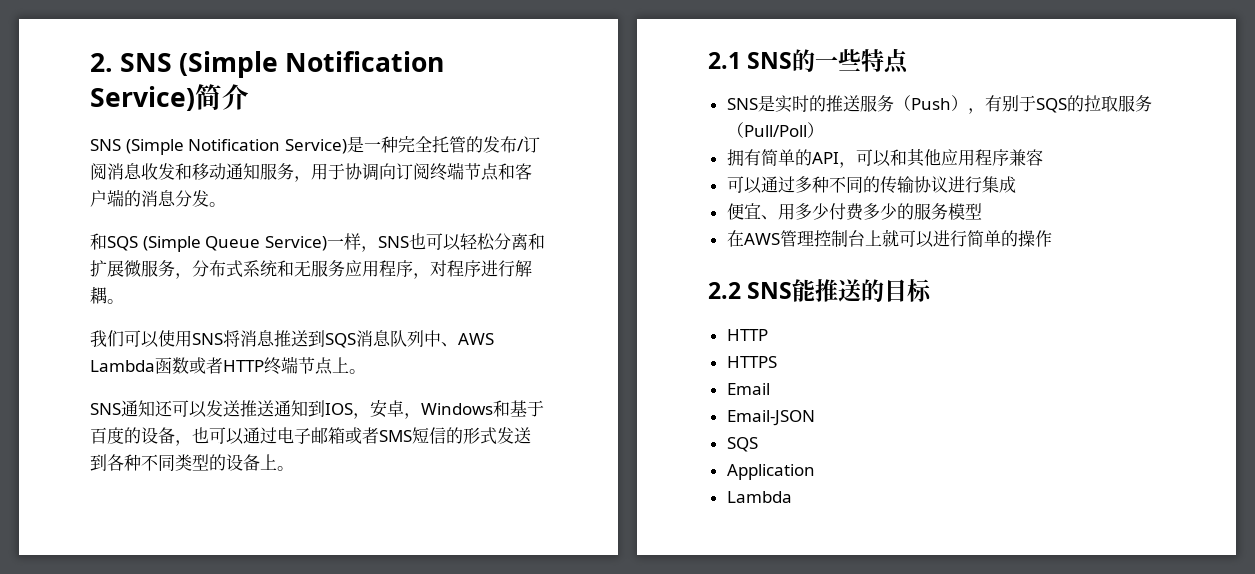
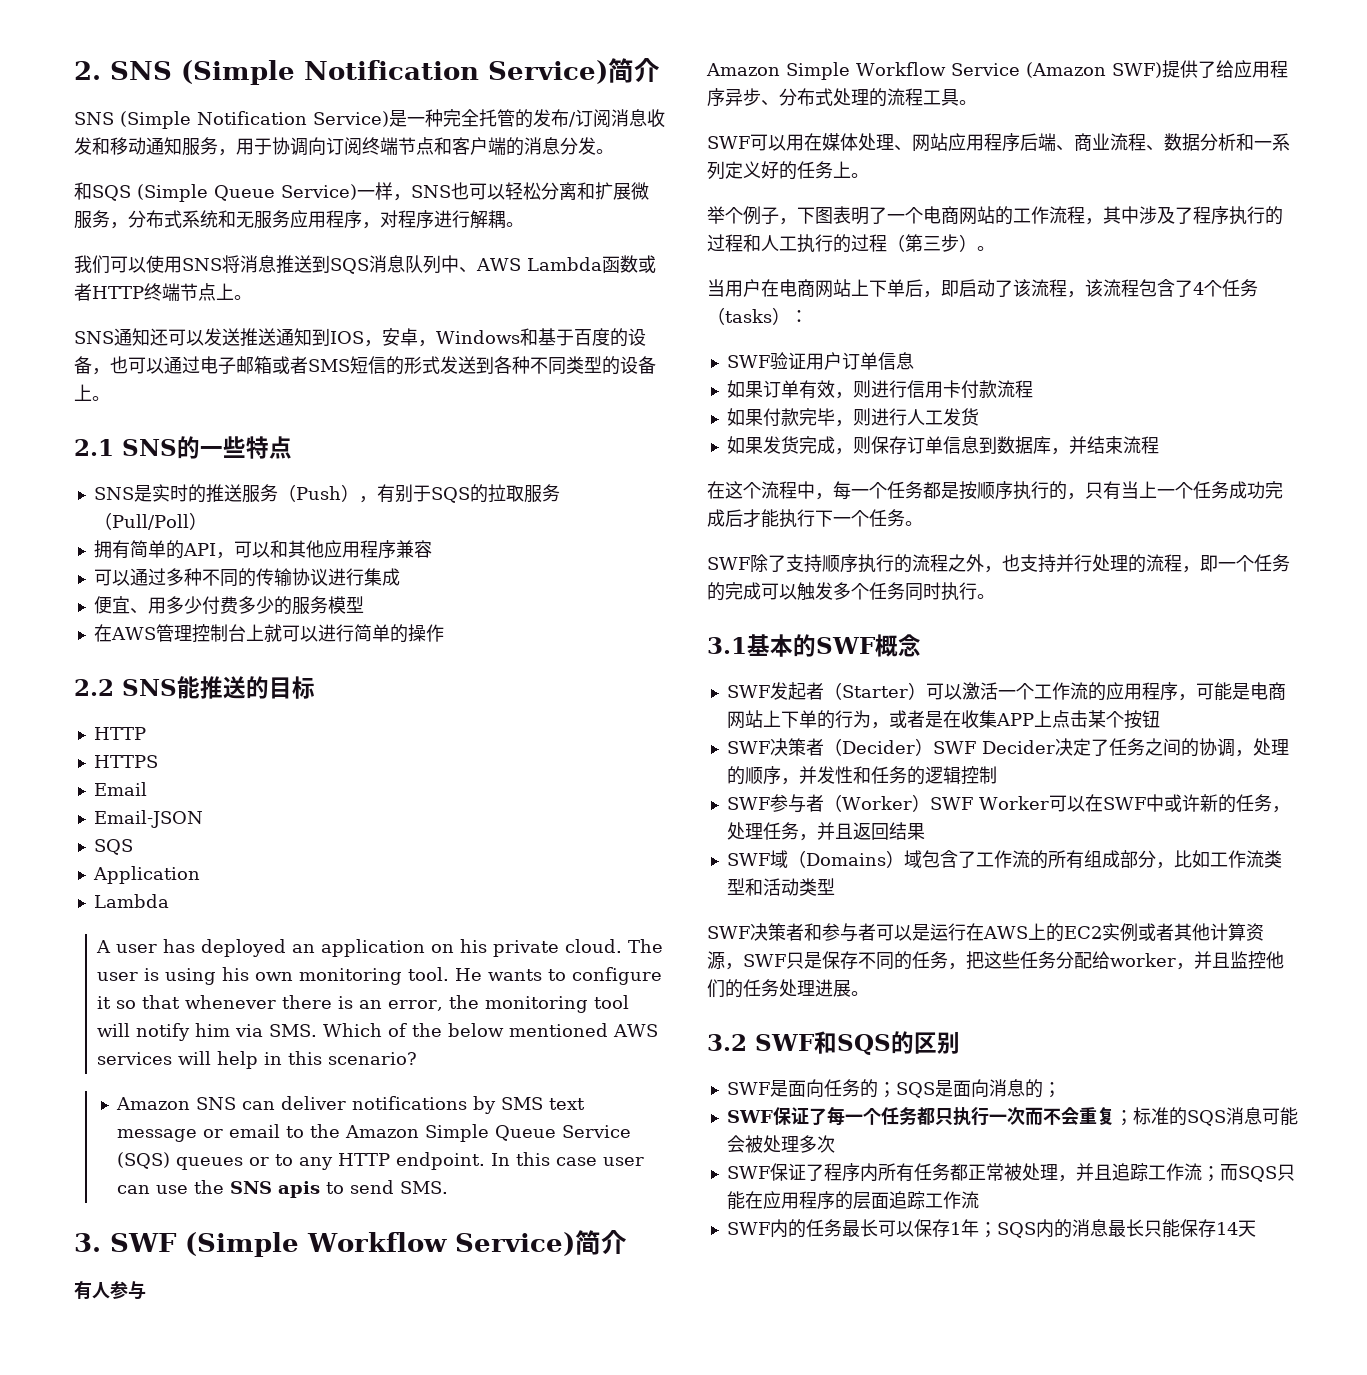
(792, 497) none -> [96,939,664,957] [97,967,663,985] [97,995,630,1013] [97,1023,659,1041] [97,1051,418,1069] [115,1096,585,1114] [116,1124,631,1142] [116,1152,644,1170] [116,1180,448,1198] [74,1230,627,1257] [74,1281,146,1300] [706,60,1288,80] [707,88,977,107] [707,133,1290,152] [707,161,869,180] [707,206,1283,225] [707,234,995,253] [707,279,1258,298] [707,307,808,325] [726,352,914,370] [726,380,1033,399] [726,408,979,427] [726,436,1159,455] [707,481,1283,500] [707,509,923,528] [707,554,1290,573] [707,582,995,601] [707,634,921,657] [726,682,1286,701] [726,710,1160,729] [726,738,1289,757] [726,766,997,785] [726,794,1290,813] [726,822,925,841] [726,850,1282,869] [726,878,835,896] [707,923,1264,942] [707,951,1284,970] [707,979,869,998] [707,1031,960,1055] [726,1079,1061,1098] [726,1106,1298,1126] [726,1135,835,1153] [726,1163,1295,1182] [726,1191,979,1210] [726,1219,1256,1238] // A user has deployed an application on his private cloud. The user is using his own monitoring tool. He wants to configure it so that whenever there is an error, the monitoring tool will notify him via SMS. Which of the below mentioned AWS services will help in this scenario? // Amazon SNS can deliver notifications by SMS text message or email to the Amazon Simple Queue Service (SQS) queues or to any HTTP endpoint. In this case user can use the SNS apis to send SMS. // 3. SWF (Simple Workflow Service)简介 // 有人参与 // Amazon Simple Workflow Service (Amazon SWF)提供了给应用程序异步、分布式处理的流程工具。 // SWF可以用在媒体处理、网站应用程序后端、商业流程、数据分析和一系列定义好的任务上。 // 举个例子，下图表明了一个电商网站的工作流程，其中涉及了程序执行的过程和人工执行的过程（第三步）。 // 当用户在电商网站上下单后，即启动了该流程，该流程包含了4个任务（tasks）： // SWF验证用户订单信息 // 如果订单有效，则进行信用卡付款流程 // 如果付款完毕，则进行人工发货 // 如果发货完成，则保存订单信息到数据库，并结束流程 // 在这个流程中，每一个任务都是按顺序执行的，只有当上一个任务成功完成后才能执行下一个任务。 // SWF除了支持顺序执行的流程之外，也支持并行处理的流程，即一个任务的完成可以触发多个任务同时执行。 // 3.1基本的SWF概念 // SWF发起者（Starter）可以激活一个工作流的应用程序，可能是电商网站上下单的行为，或者是在收集APP上点击某个按钮 // SWF决策者（Decider）SWF Decider决定了任务之间的协调，处理的顺序，并发性和任务的逻辑控制 // SWF参与者（Worker）SWF Worker可以在SWF中或许新的任务，处理任务，并且返回结果 // SWF域（Domains）域包含了工作流的所有组成部分，比如工作流类型和活动类型 // SWF决策者和参与者可以是运行在AWS上的EC2实例或者其他计算资源，SWF只是保存不同的任务，把这些任务分配给worker，并且监控他们的任务处理进展。 // 3.2 SWF和SQS的区别 // SWF是面向任务的；SQS是面向消息的； // SWF保证了每一个任务都只执行一次而不会重复；标准的SQS消息可能会被处理多次 // SWF保证了程序内所有任务都正常被处理，并且追踪工作流；而SQS只能在应用程序的层面追踪工作流 // SWF内的任务最长可以保存1年；SQS内的消息最长只能保存14天

